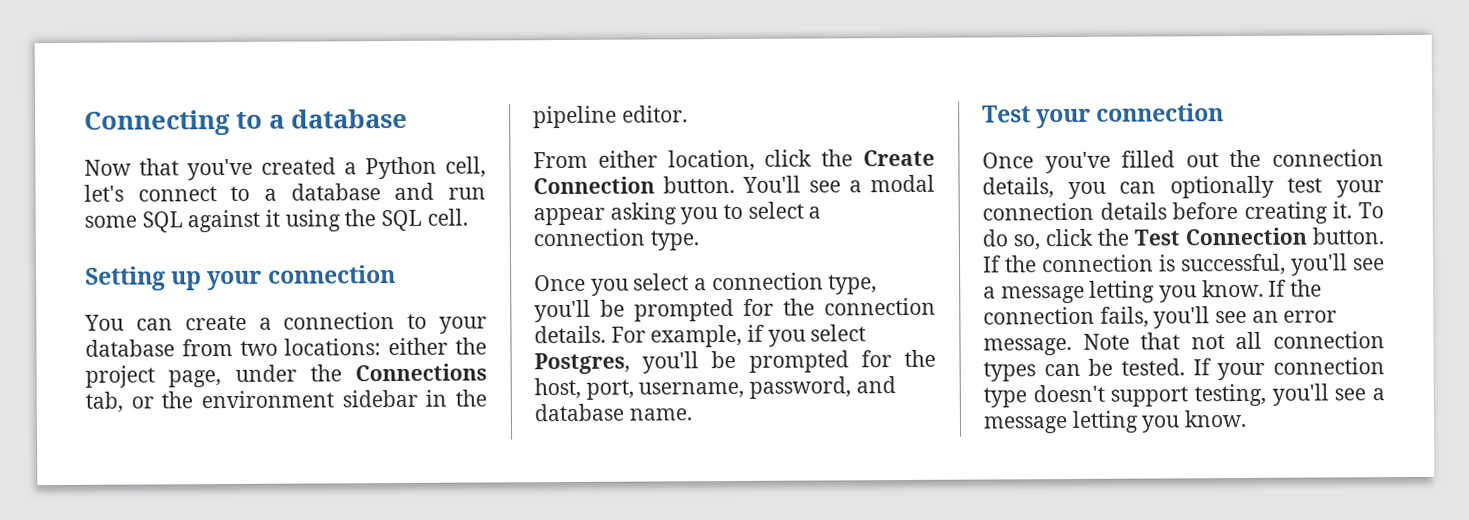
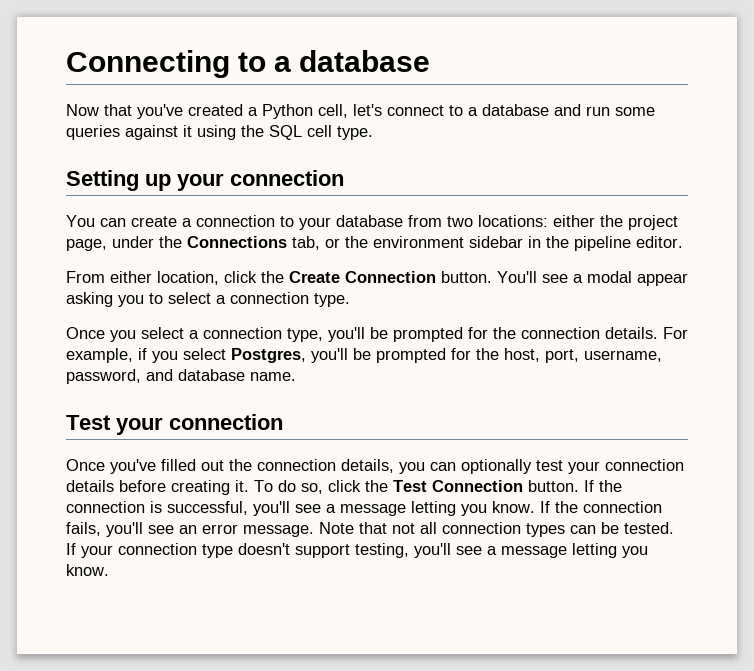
[141,211,183,233] SQL -> [66,125,120,140] queries
[426,208,468,226] cell. -> [307,125,373,140] cell type.

